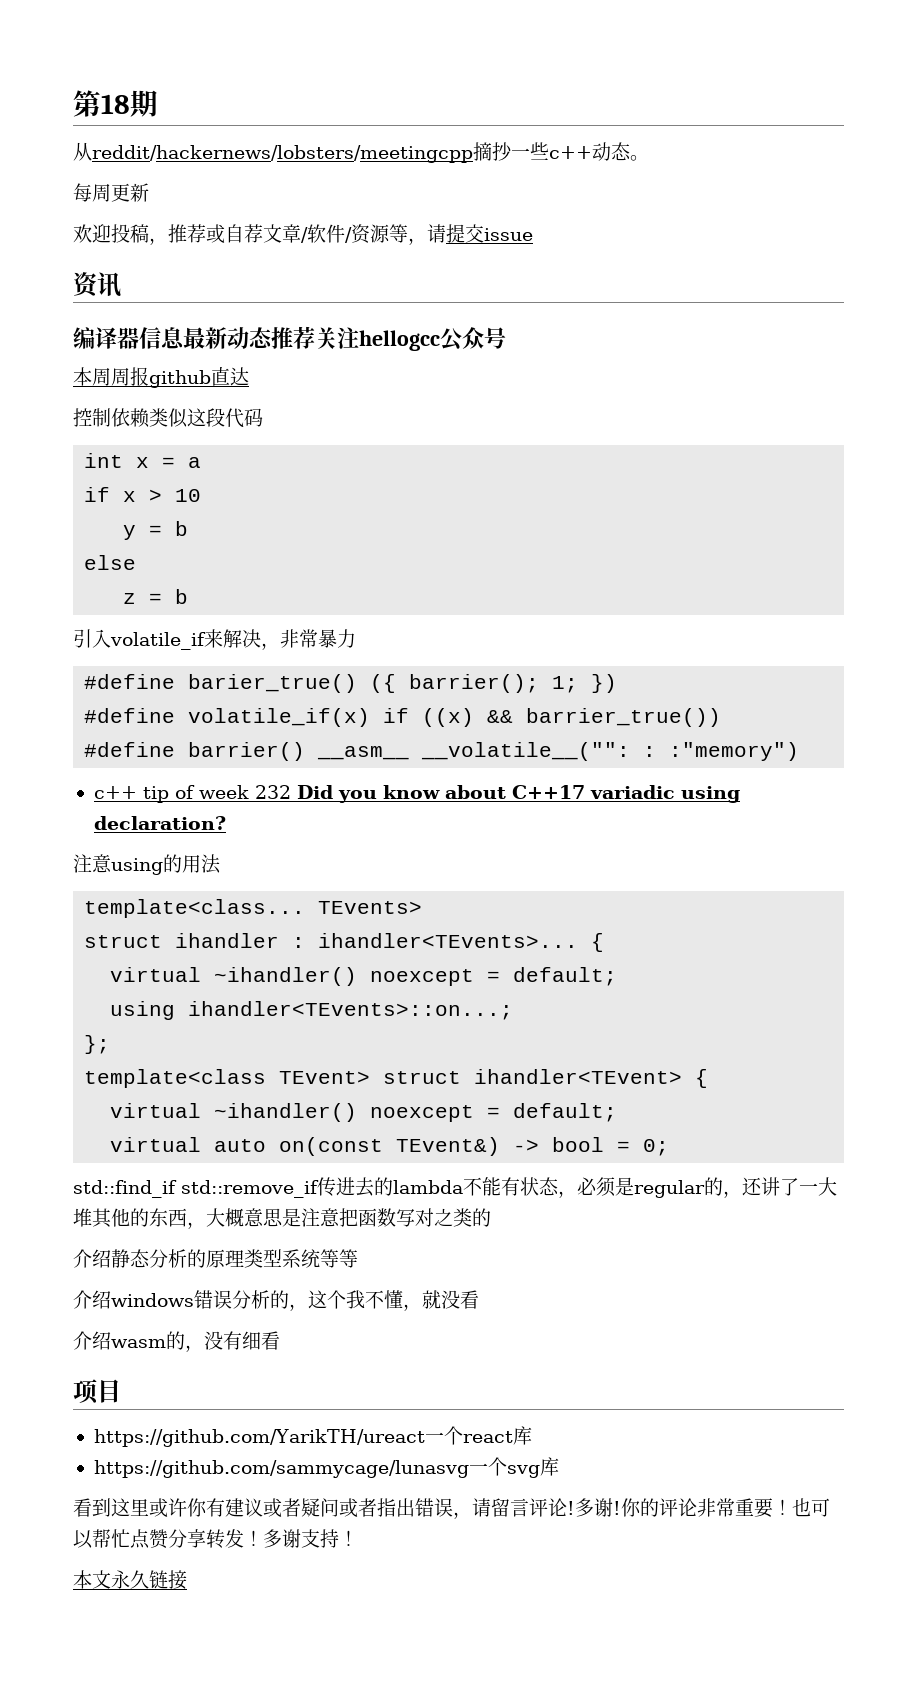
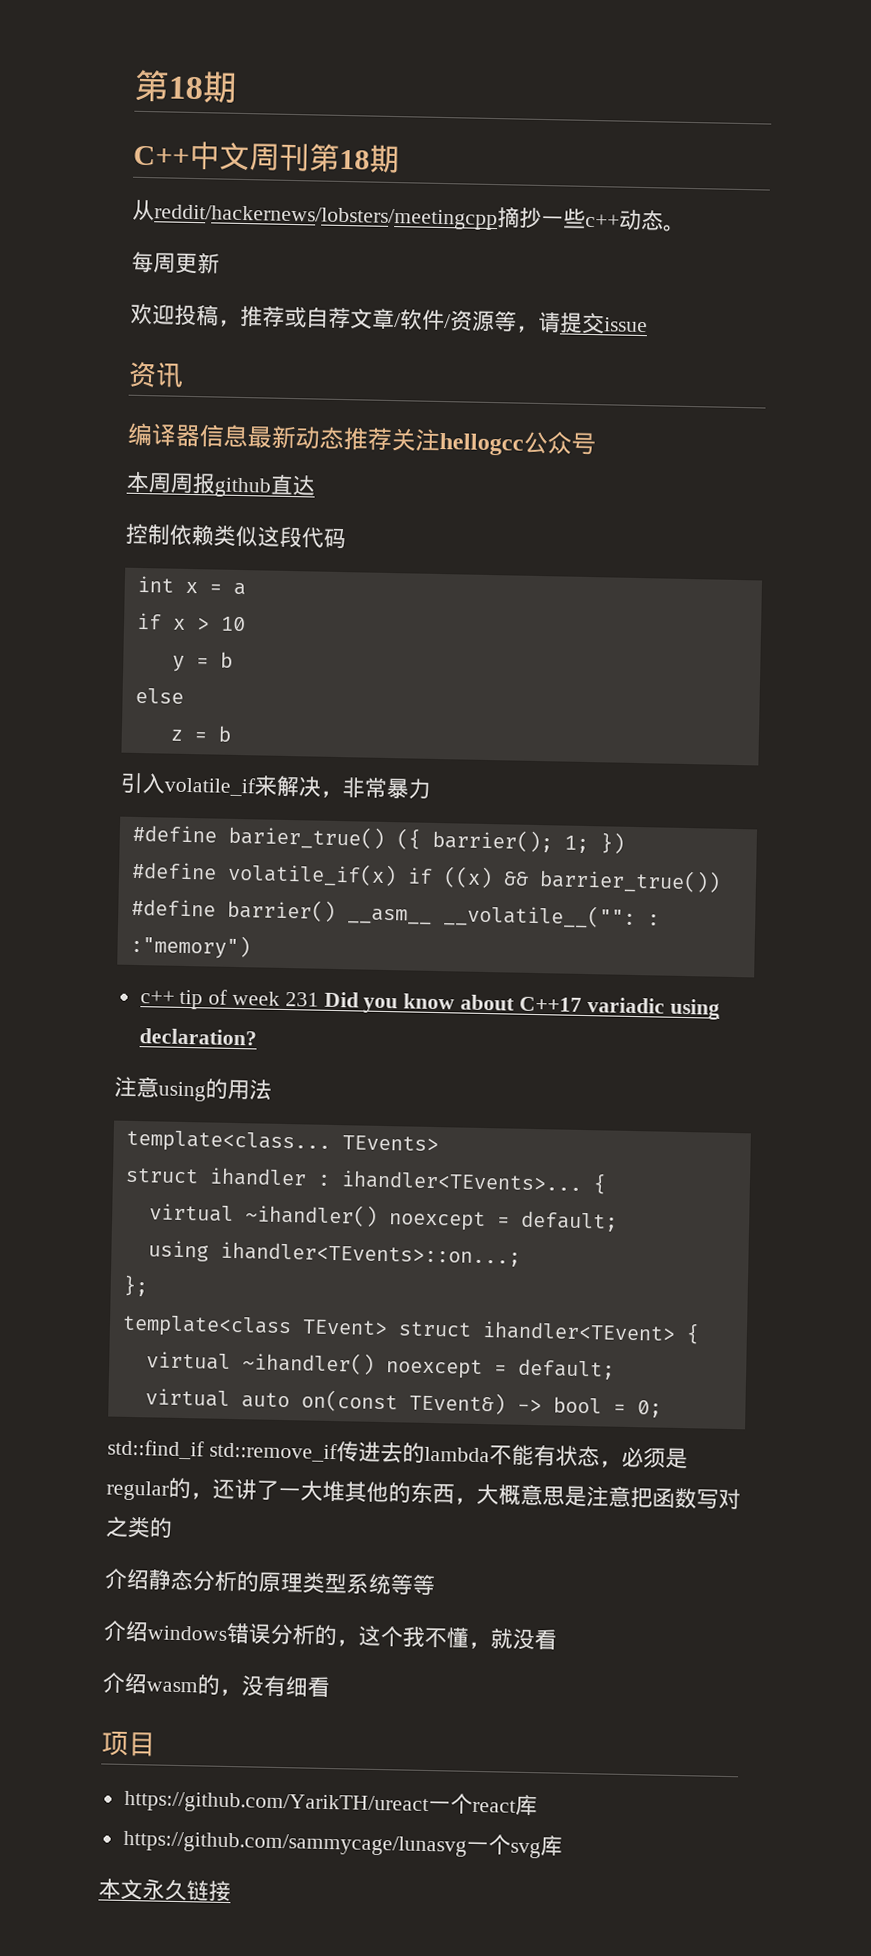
[73,90,158,117] 第18期 -> [134,69,238,104] [133,140,400,174] 第18期 // C++中文周刊第18期
[254,785,291,799] 232 -> [284,991,319,1007] 231
[73,1498,830,1519] [73,1529,358,1549] // 看到这里或许你有建议或者疑问或者指出错误，请留言评论!多谢!你的评论非常重要！也可以帮忙点赞分享转发！多谢支持！ -> (563, 1845) none

